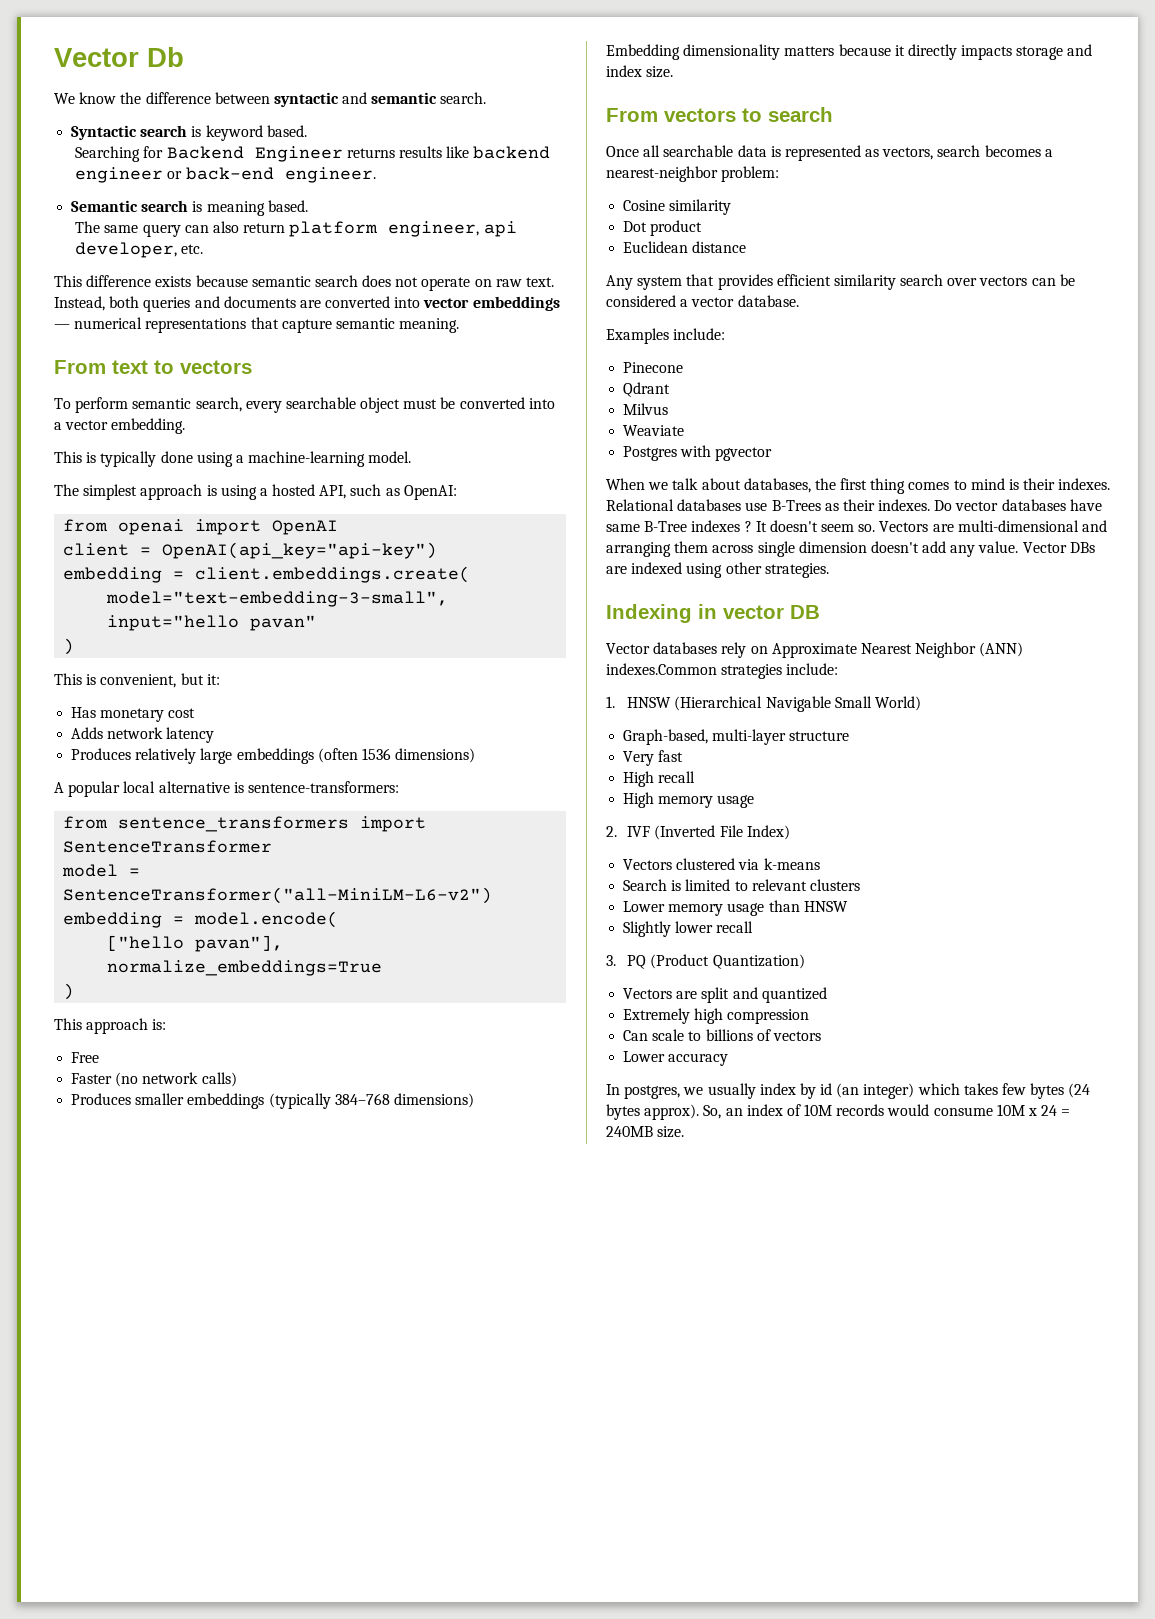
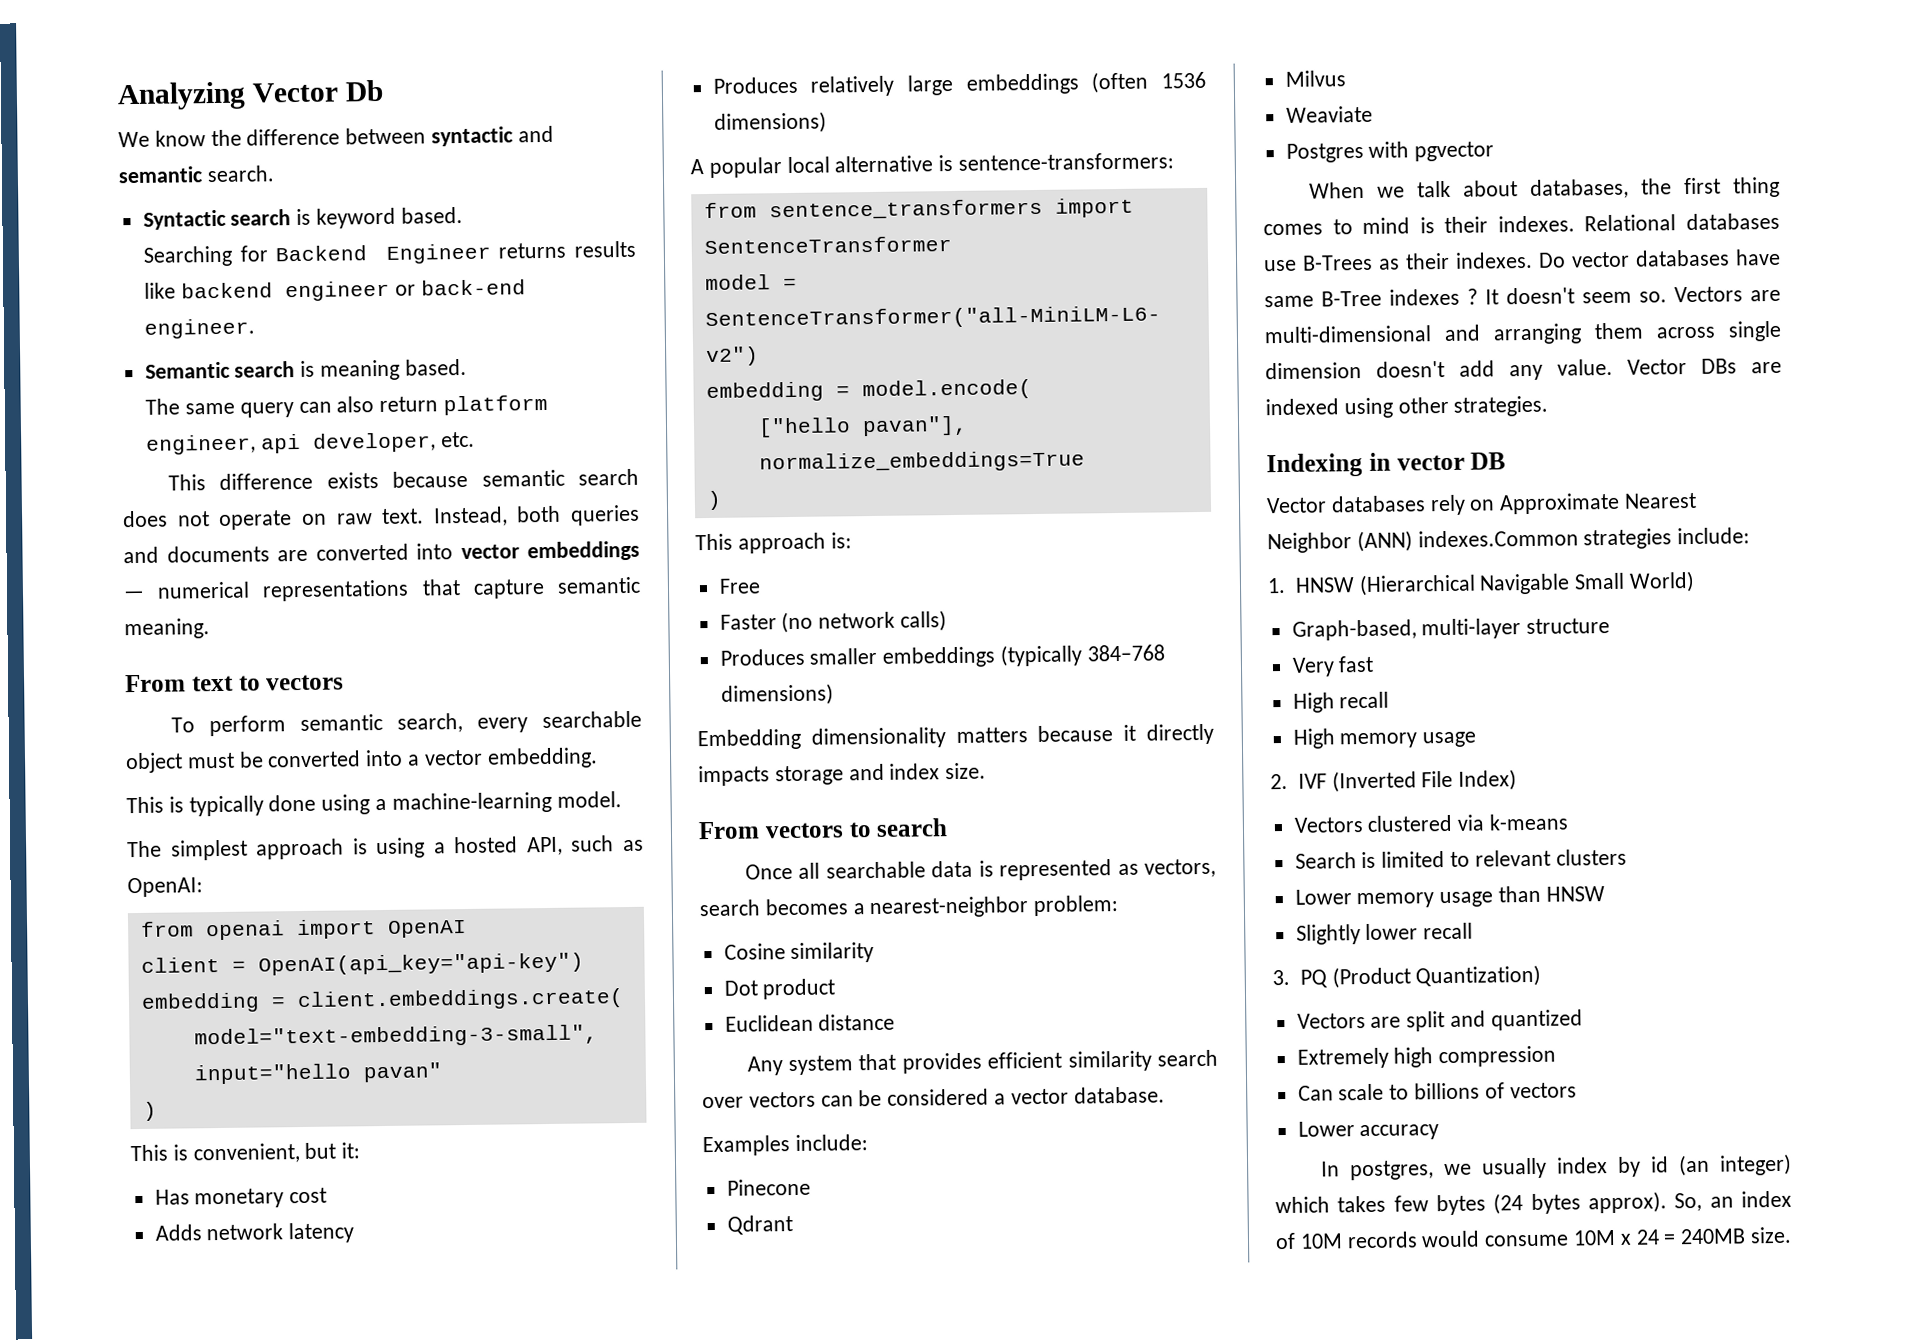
(54, 57) none -> [117,81,246,111] Analyzing

